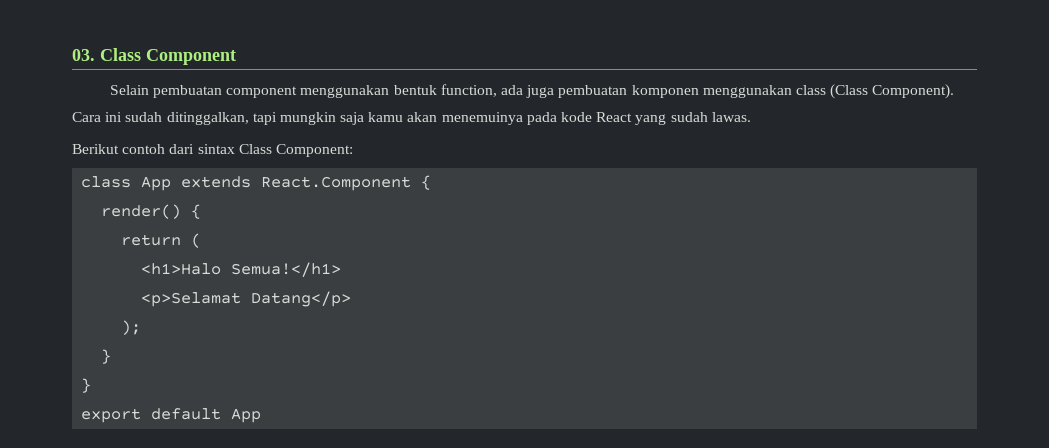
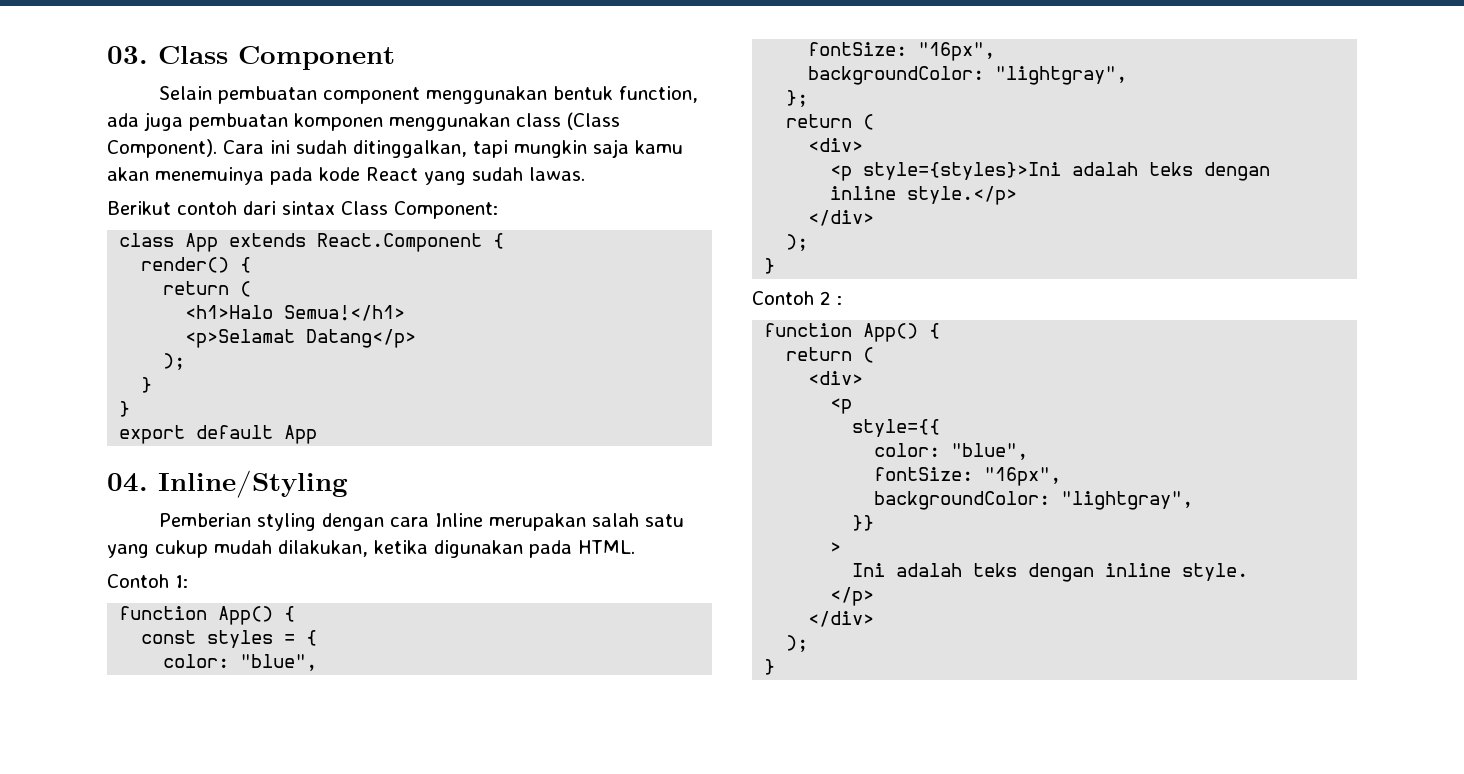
(262, 415) none -> [107,470,348,498] [159,513,685,531] [107,540,635,558] [107,574,188,588] [119,606,296,625] [141,630,318,648] [163,654,318,671] [808,42,996,61] [808,66,1128,85] [786,90,809,107] [786,114,875,130] [808,138,864,152] [830,162,1271,181] [830,186,1018,205] [808,210,875,226] [786,234,809,251] [764,258,776,274] [752,291,842,305] [764,323,941,342] [786,347,875,363] [808,371,864,385] [830,398,853,414] [852,419,941,437] [874,443,1029,460] [874,467,1062,486] [874,491,1194,510] [852,515,875,531] [830,542,842,553] [852,563,1249,582] [830,587,875,606] [808,611,875,627] [786,635,809,652] [764,659,776,675] // 04. Inline/Styling // Pemberian styling dengan cara Inline merupakan salah satu yang cukup mudah dilakukan, ketika digunakan pada HTML. // Contoh 1: // function App() { // const styles = { // color: "blue", // fontSize: "16px", // backgroundColor: "lightgray", // }; // return ( // <div> // <p style={styles}>Ini adalah teks dengan inline style.</p> // </div> // ); // } // Contoh 2 : // function App() { // return ( // <div> // <p // style={{ // color: "blue", // fontSize: "16px", // backgroundColor: "lightgray", // }} // > // Ini adalah teks dengan inline style. // </p> // </div> // ); // }

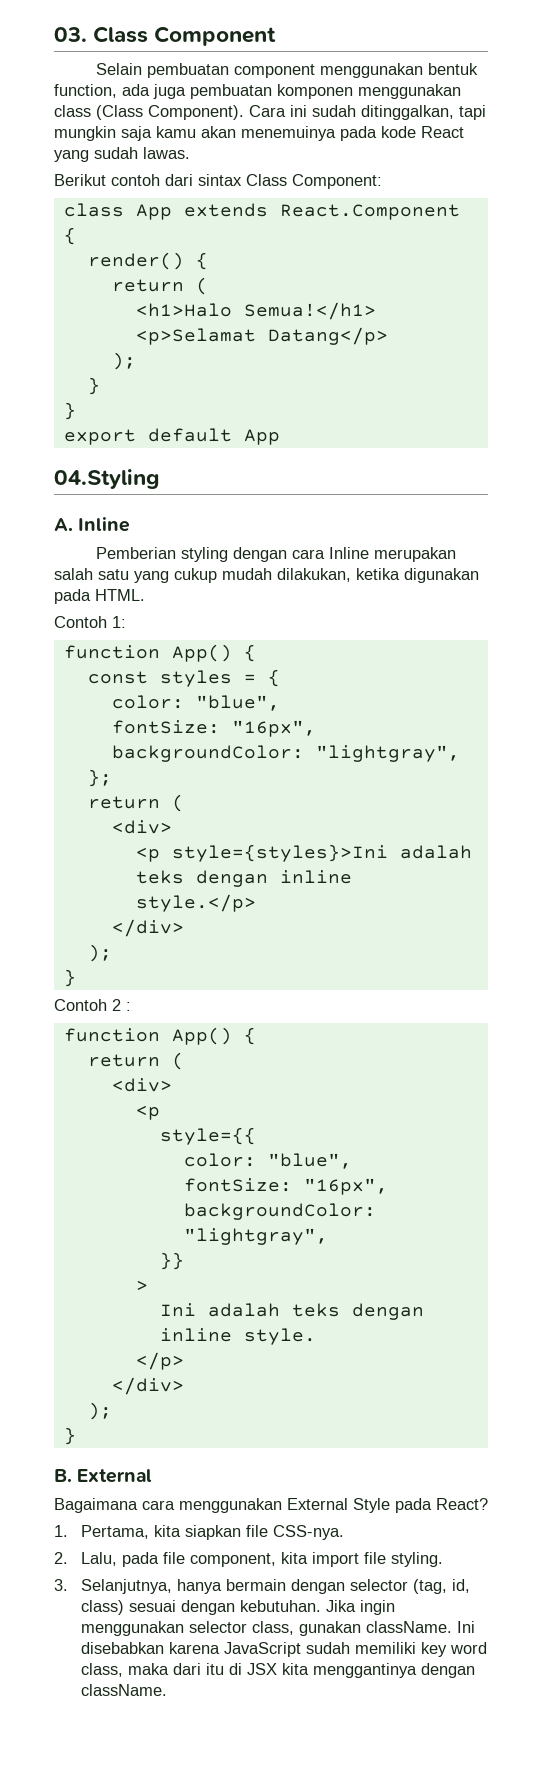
[107,470,348,498] 04. Inline/Styling -> [54,469,160,489] [54,517,131,532] 04.Styling // A. Inline
(776, 667) none -> [54,1469,153,1483] [54,1498,488,1513] [54,1525,345,1540] [54,1552,444,1567] [54,1579,471,1594] [81,1600,396,1615] [81,1621,476,1636] [81,1642,488,1657] [81,1663,476,1678] [81,1684,168,1696] // B. External // Bagaimana cara menggunakan External Style pada React? // 1. Pertama, kita siapkan file CSS-nya. // 2. Lalu, pada file component, kita import file styling. // 3. Selanjutnya, hanya bermain dengan selector (tag, id, class) sesuai dengan kebutuhan. Jika ingin menggunakan selector class, gunakan className. Ini disebabkan karena JavaScript sudah memiliki key word class, maka dari itu di JSX kita menggantinya dengan className.

